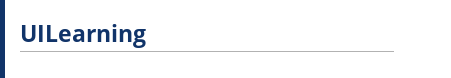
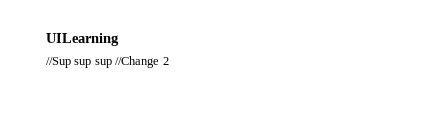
(146, 36) none -> [46,56,169,68] // //Sup sup sup //Change 2

